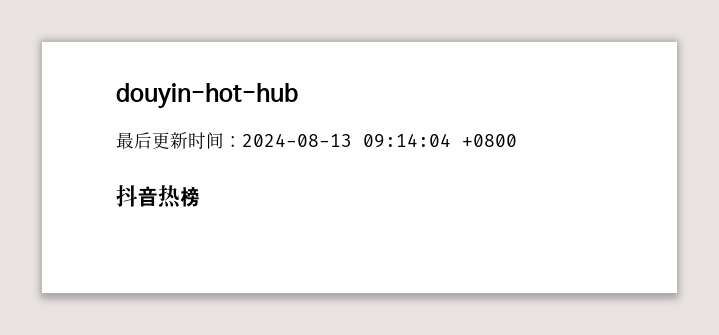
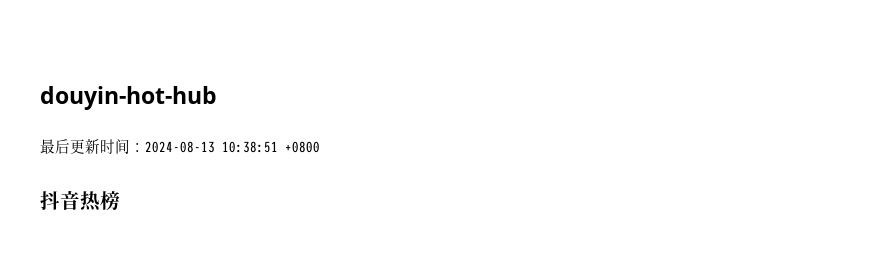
[363,133,451,148] 09:14:04 -> [222,141,278,153] 10:38:51

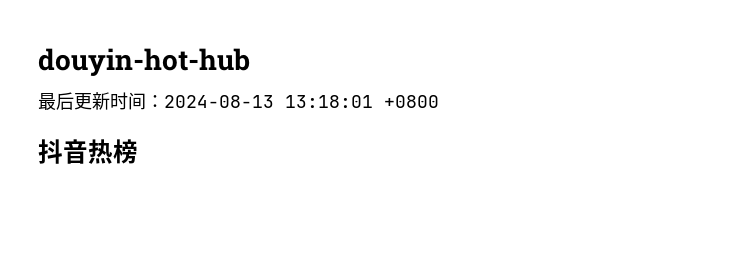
[222,141,278,153] 10:38:51 -> [285,95,373,108] 13:18:01

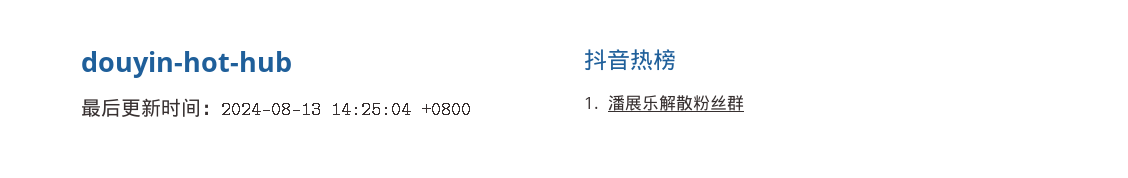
[285,95,373,108] 13:18:01 -> [331,101,411,119] 14:25:04
(138, 151) none -> [584,95,744,111] // 1.潘展乐解散粉丝群

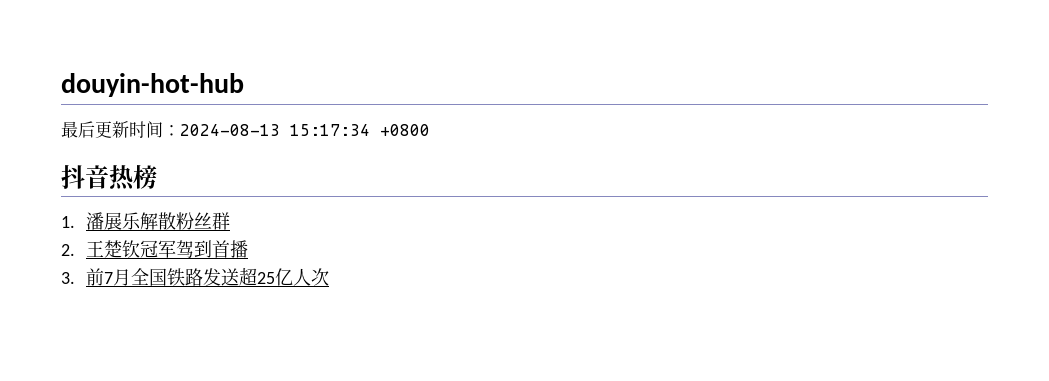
[331,101,411,119] 14:25:04 -> [290,124,370,136] 15:17:34
(744, 103) none -> [61,240,249,258] [61,267,330,286] // 2.王楚钦冠军驾到首播 // 3.前7月全国铁路发送超25亿人次

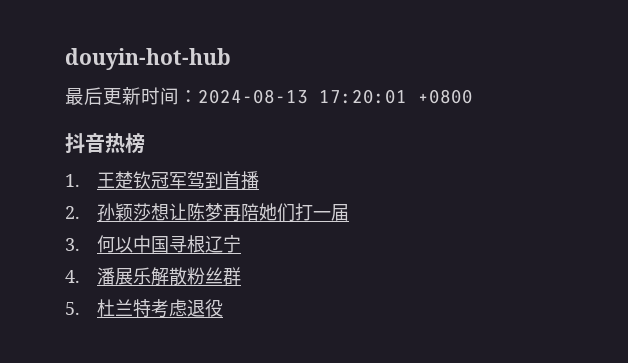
[290,124,370,136] 15:17:34 -> [319,89,407,104] 17:20:01
[86,212,231,230] [61,244,75,256] 潘展乐解散粉丝群 // 2. -> (80, 180) none
[61,267,330,286] 3.前7月全国铁路发送超25亿人次 -> [65,203,349,222] [65,235,241,253] [65,267,241,286] [65,299,223,318] 2.孙颖莎想让陈梦再陪她们打一届 // 3.何以中国寻根辽宁 // 4.潘展乐解散粉丝群 // 5.杜兰特考虑退役

